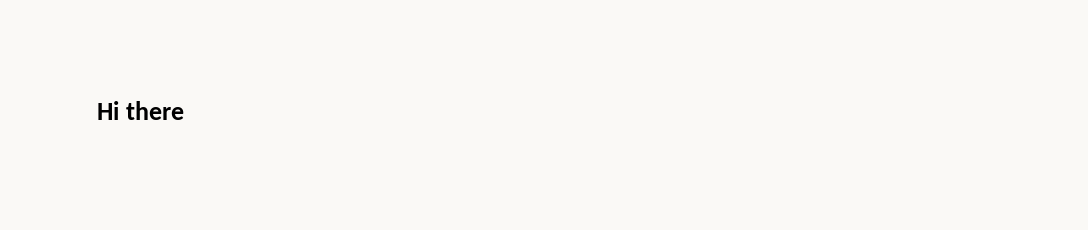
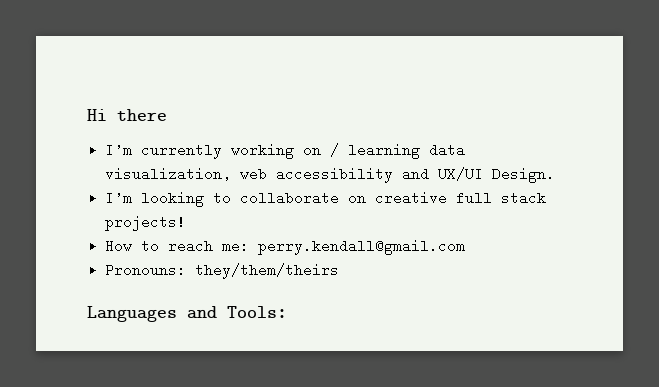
(185, 110) none -> [105,143,466,159] [105,167,556,183] [105,191,547,207] [105,215,187,231] [105,239,466,255] [105,263,340,279] [87,306,287,322] // I’m currently working on / learning data visualization, web accessibility and UX/UI Design. // I’m looking to collaborate on creative full stack projects! // How to reach me: perry.kendall@gmail.com // Pronouns: they/them/theirs // Languages and Tools:

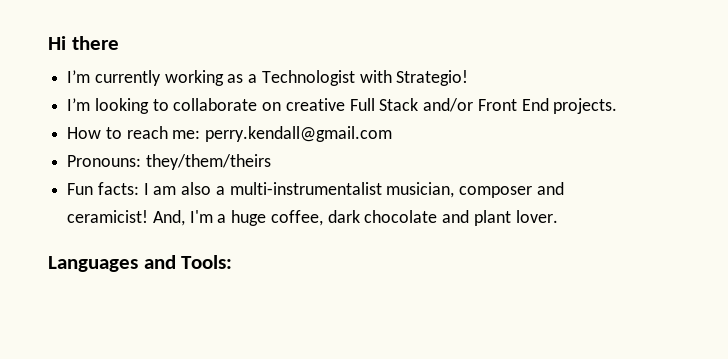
[303,143,466,159] [105,167,556,183] on / learning data visualization, web accessibility and UX/UI Design. -> [227,70,469,86] as a Technologist with Strategio!
[456,191,547,205] [105,215,187,231] full stack projects! -> [349,98,618,114] Full Stack and/or Front End projects.
(340, 271) none -> [67,182,564,198] [67,210,558,226] // Fun facts: I am also a multi-instrumentalist musician, composer and ceramicist! And, I'm a huge coffee, dark chocolate and plant lover.

